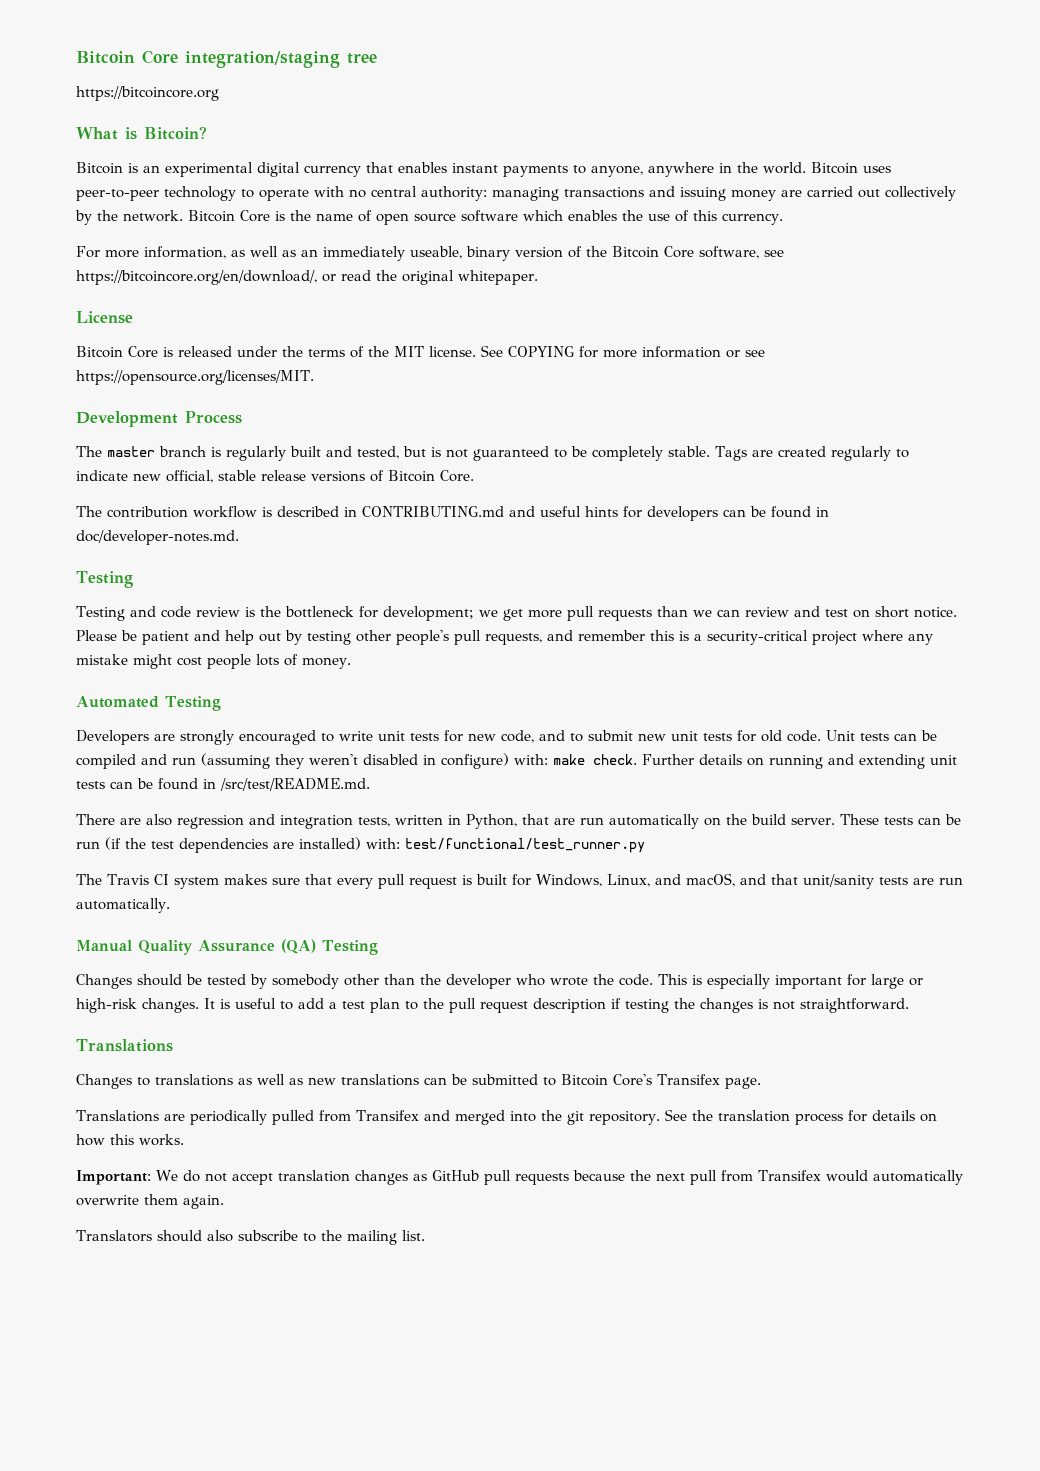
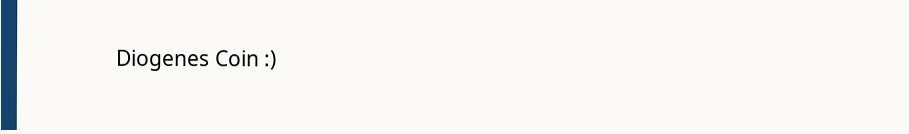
[76,50,377,68] [76,86,219,101] [76,126,207,140] [76,162,891,177] [76,186,956,201] [75,210,783,225] [76,246,784,261] [76,270,538,285] [76,311,133,324] [76,345,765,358] [76,370,314,385] [76,411,242,427] [76,446,909,461] [76,470,474,483] [76,506,829,521] [76,530,239,545] [76,571,133,588] [76,606,957,621] [76,630,933,645] [76,654,351,669] [76,696,221,711] [76,730,937,745] [76,753,957,769] [76,778,370,791] [76,814,961,829] [76,837,645,853] [76,873,963,889] [76,898,170,913] [76,939,378,955] [76,974,923,989] [76,998,909,1013] [76,1039,173,1052] [76,1074,761,1089] [76,1109,937,1125] [76,1134,184,1146] [76,1170,963,1185] [76,1194,224,1209] [76,1230,425,1245] Bitcoin Core integration/staging tree // https://bitcoincore.org // What is Bitcoin? // Bitcoin is an experimental digital currency that enables instant payments to anyone, anywhere in the world. Bitcoin uses peer-to-peer technology to operate with no central authority: managing transactions and issuing money are carried out collectively by the network. Bitcoin Core is the name of open source software which enables the use of this currency. // For more information, as well as an immediately useable, binary version of the Bitcoin Core software, see https://bitcoincore.org/en/download/, or read the original whitepaper. // License // Bitcoin Core is released under the terms of the MIT license. See COPYING for more information or see https://opensource.org/licenses/MIT. // Development Process // The master branch is regularly built and tested, but is not guaranteed to be completely stable. Tags are created regularly to indicate new official, stable release versions of Bitcoin Core. // The contribution workflow is described in CONTRIBUTING.md and useful hints for developers can be found in doc/developer-notes.md. // Testing // Testing and code review is the bottleneck for development; we get more pull requests than we can review and test on short notice. Please be patient and help out by testing other people's pull requests, and remember this is a security-critical project where any mistake might cost people lots of money. // Automated Testing // Developers are strongly encouraged to write unit tests for new code, and to submit new unit tests for old code. Unit tests can be compiled and run (assuming they weren't disabled in configure) with: make check. Further details on running and extending unit tests can be found in /src/test/README.md. // There are also regression and integration tests, written in Python, that are run automatically on the build server. These tests can be run (if the test dependencies are installed) with: test/functional/test_runner.py // The Travis CI system makes sure that every pull request is built for Windows, Linux, and macOS, and that unit/sanity tests are run automatically. // Manual Quality Assurance (QA) Testing // Changes should be tested by somebody other than the developer who wrote the code. This is especially important for large or high-risk changes. It is useful to add a test plan to the pull request description if testing the changes is not straightforward. // Translations // Changes to translations as well as new translations can be submitted to Bitcoin Core's Transifex page. // Translations are periodically pulled from Transifex and merged into the git repository. See the translation process for details on how this works. // Important: We do not accept translation changes as GitHub pull requests because the next pull from Transifex would automatically overwrite them again. // Translators should also subscribe to the mailing list. -> [115,49,278,72] Diogenes Coin :)

